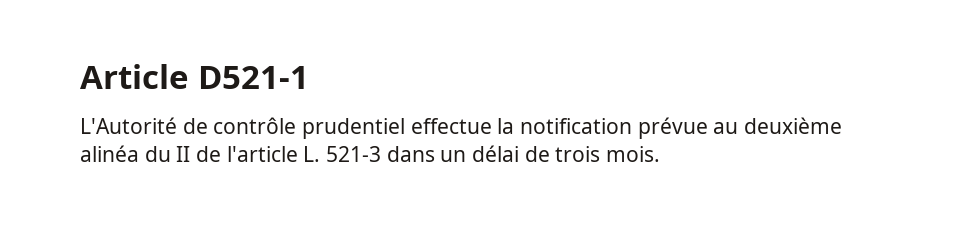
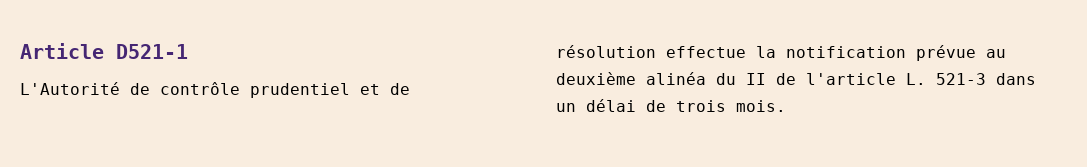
(406, 128) none -> [360,83,410,95] [556,45,656,58] et de résolution

